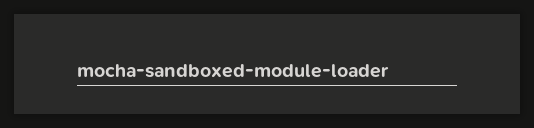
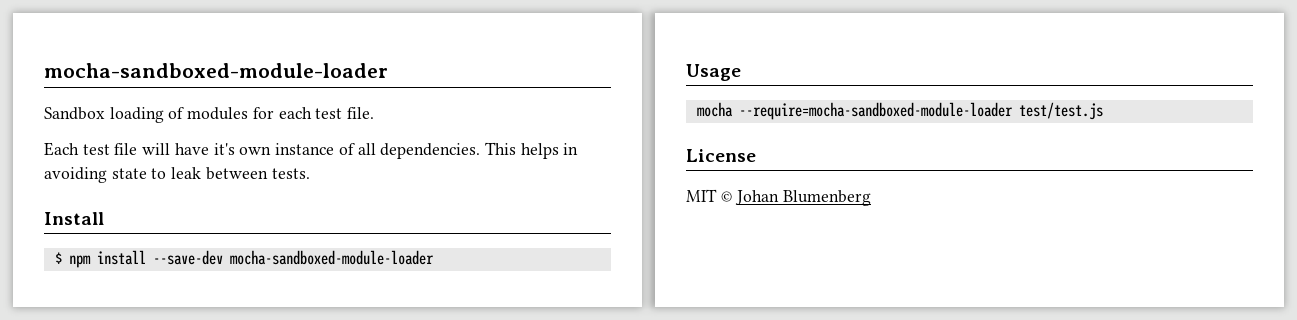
[77,64,389,78] mocha-sandboxed-module-loader -> [44,63,388,78] [44,107,375,123] [44,142,579,159] [44,167,310,183] [44,212,104,225] [54,250,434,268] [686,64,741,81] [696,102,1103,120] [686,149,756,162] [686,189,872,206] mocha-sandboxed-module-loader // Sandbox loading of modules for each test file. // Each test file will have it's own instance of all dependencies. This helps in avoiding state to leak between tests. // Install // $ npm install --save-dev mocha-sandboxed-module-loader // Usage // mocha --require=mocha-sandboxed-module-loader test/test.js // License // MIT © Johan Blumenberg

